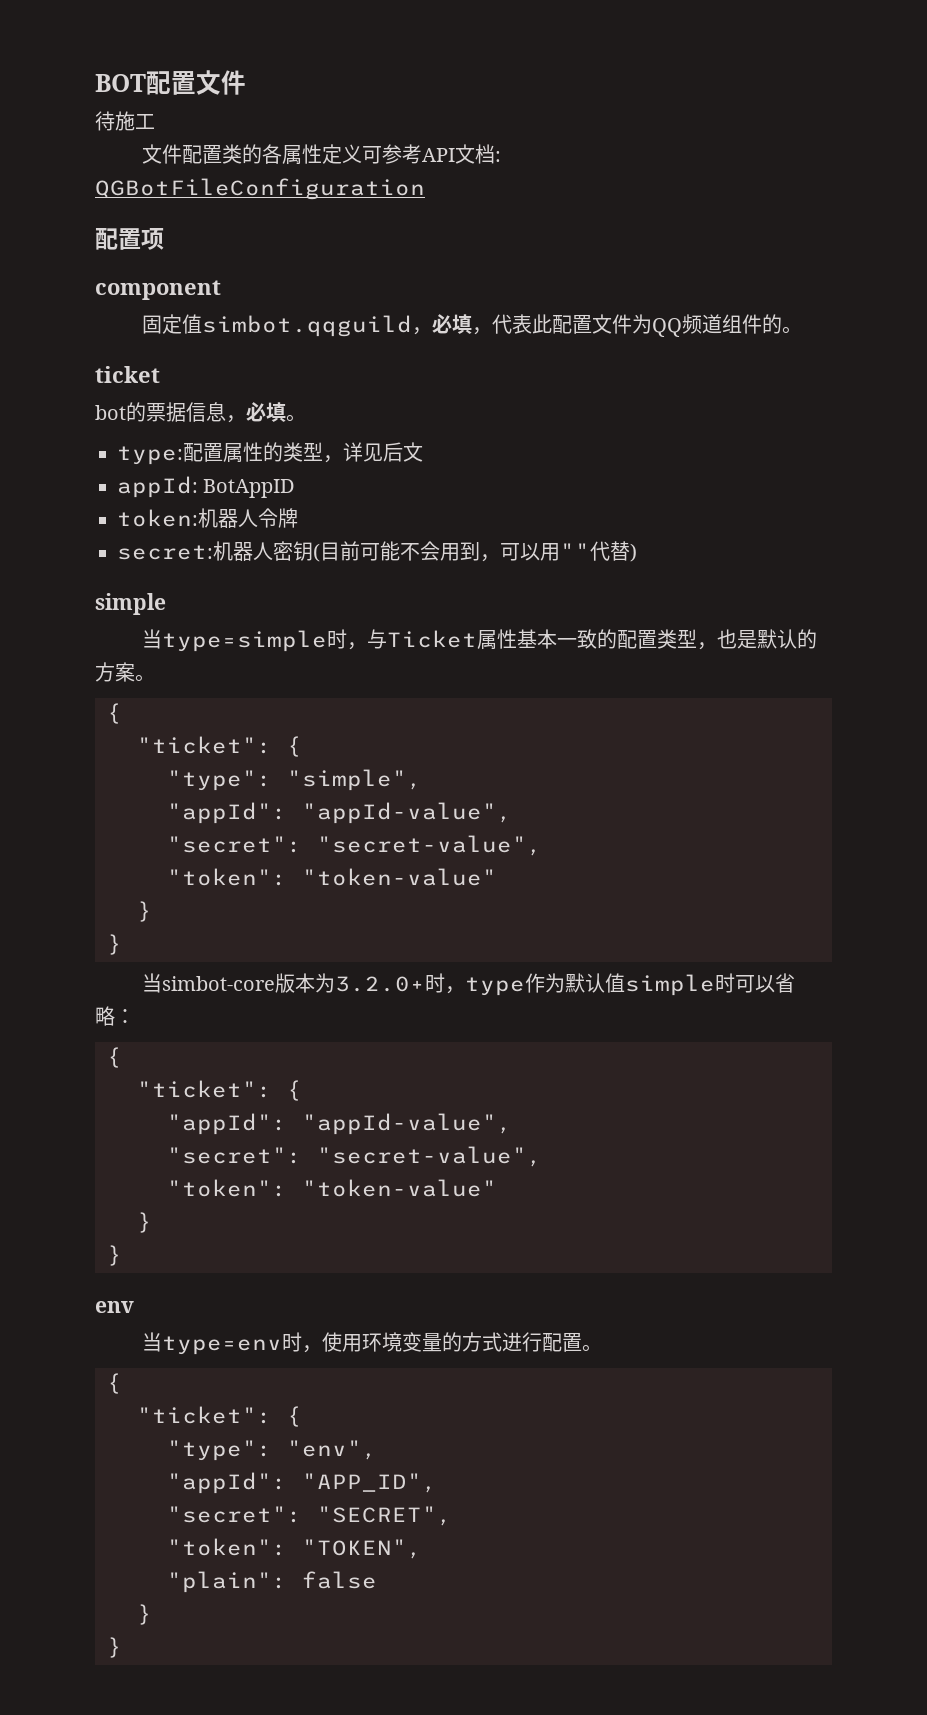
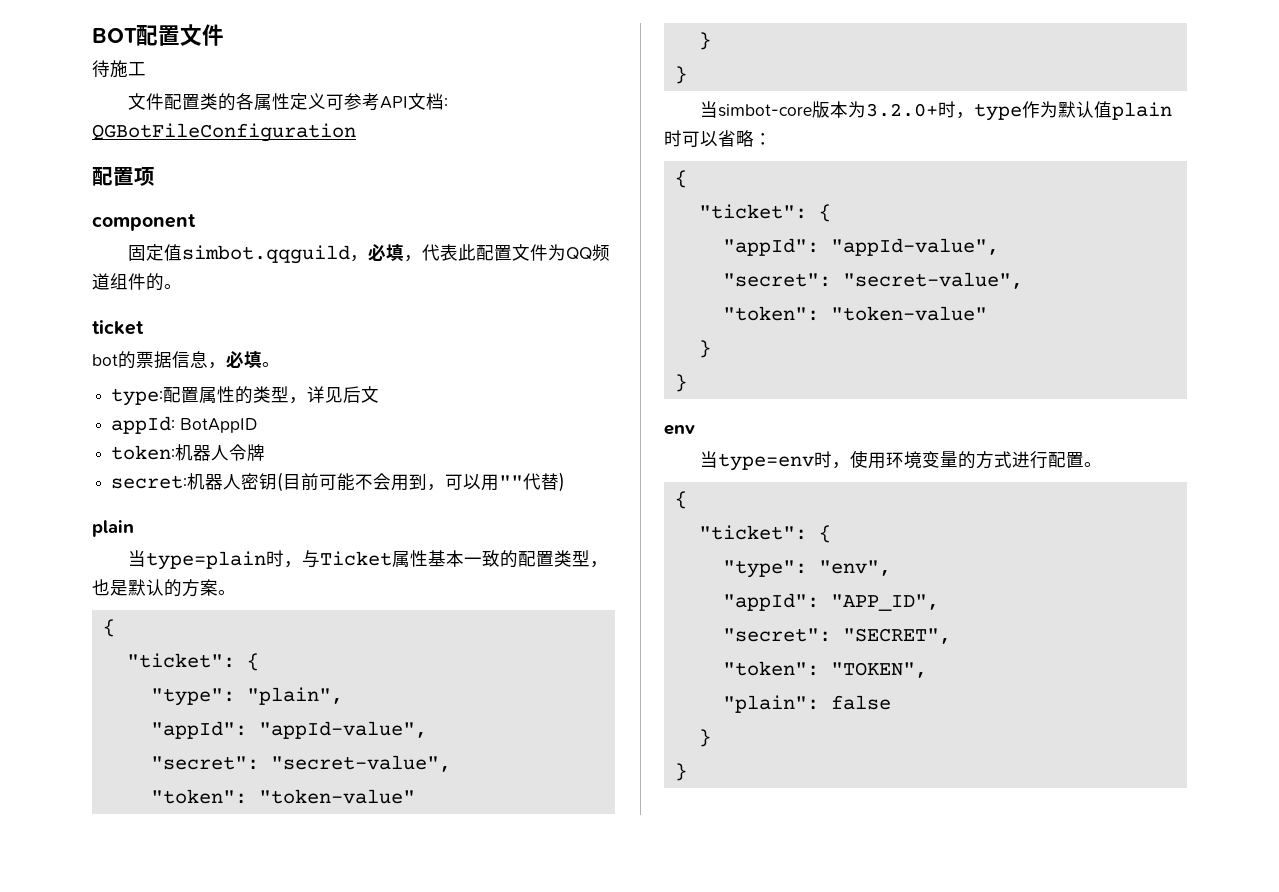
[95,593,166,615] [142,629,328,652] simple // 当type=simple -> [92,520,134,537] [128,550,267,570] plain // 当type=plain
[287,769,422,791] "simple", -> [246,687,343,705] "plain",
[625,974,716,996] simple -> [1112,102,1173,120] plain

